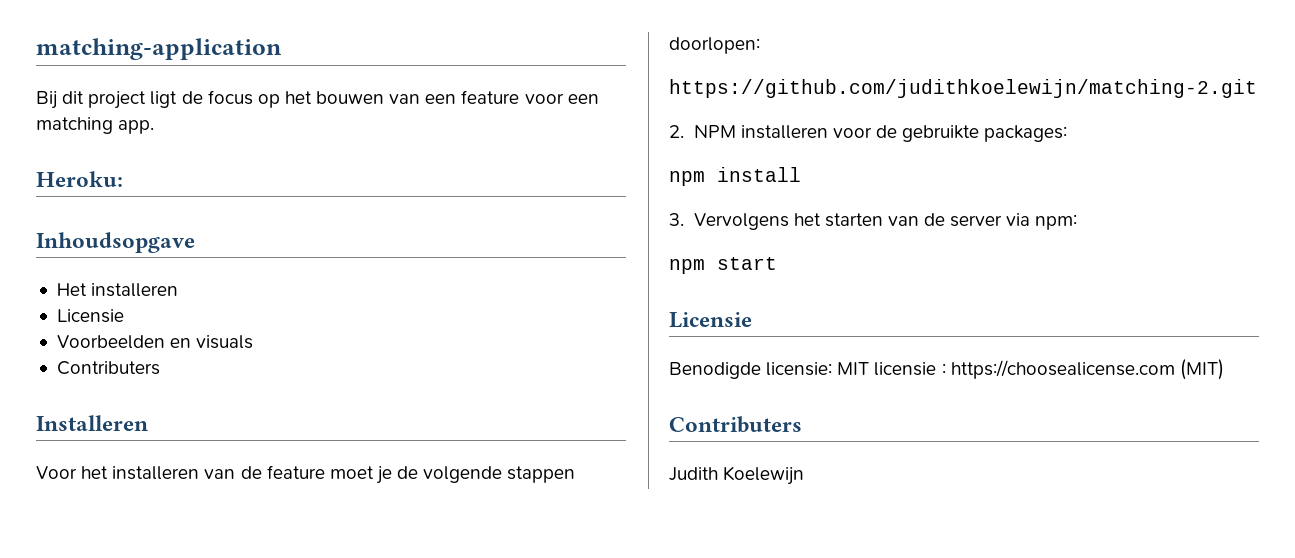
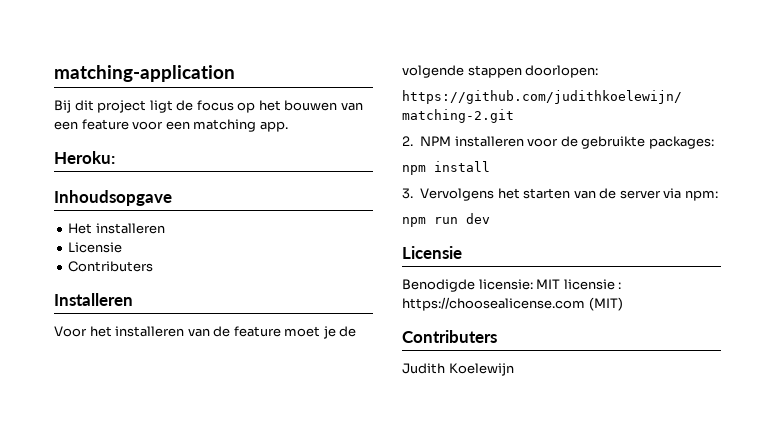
[56,335,254,349] // Voorbeelden en visuals -> (123, 247) none
[717,257,777,270] start -> [434,213,490,224] run dev

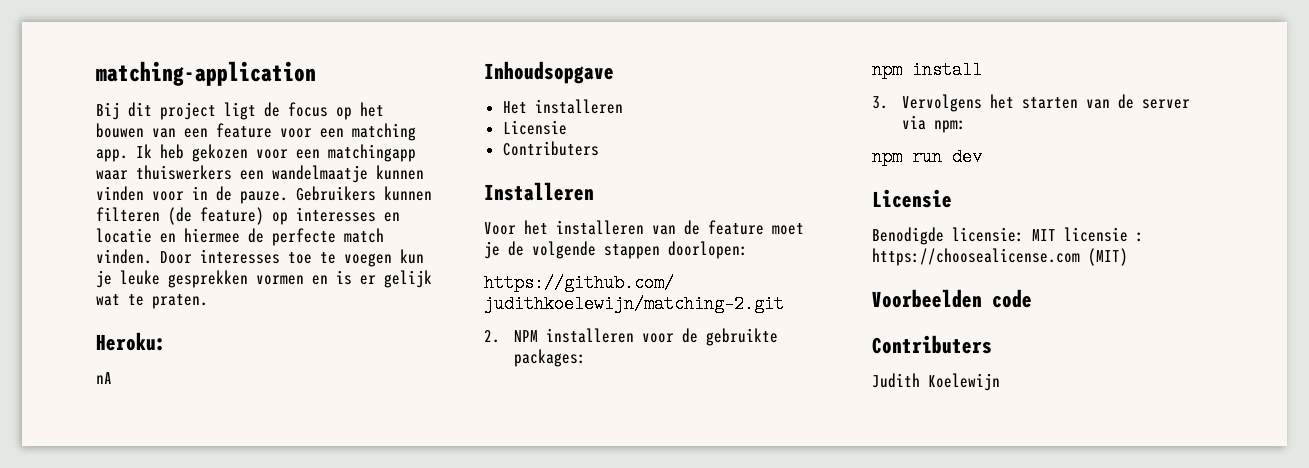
(288, 126) none -> [136,144,416,162] [96,165,424,183] [96,186,432,204] [96,207,400,225] [96,228,384,246] [96,249,424,267] [96,270,432,288] [96,294,208,309] Ik heb gekozen voor een matchingapp waar thuiswerkers een wandelmaatje kunnen vinden voor in de pauze. Gebruikers kunnen filteren (de feature) op interesses en locatie en hiermee de perfecte match vinden. Door interesses toe te voegen kun je leuke gesprekken vormen en is er gelijk wat te praten.
(115, 157) none -> [96,372,112,384] // nA
(623, 304) none -> [872,289,1032,308] // Voorbeelden code

